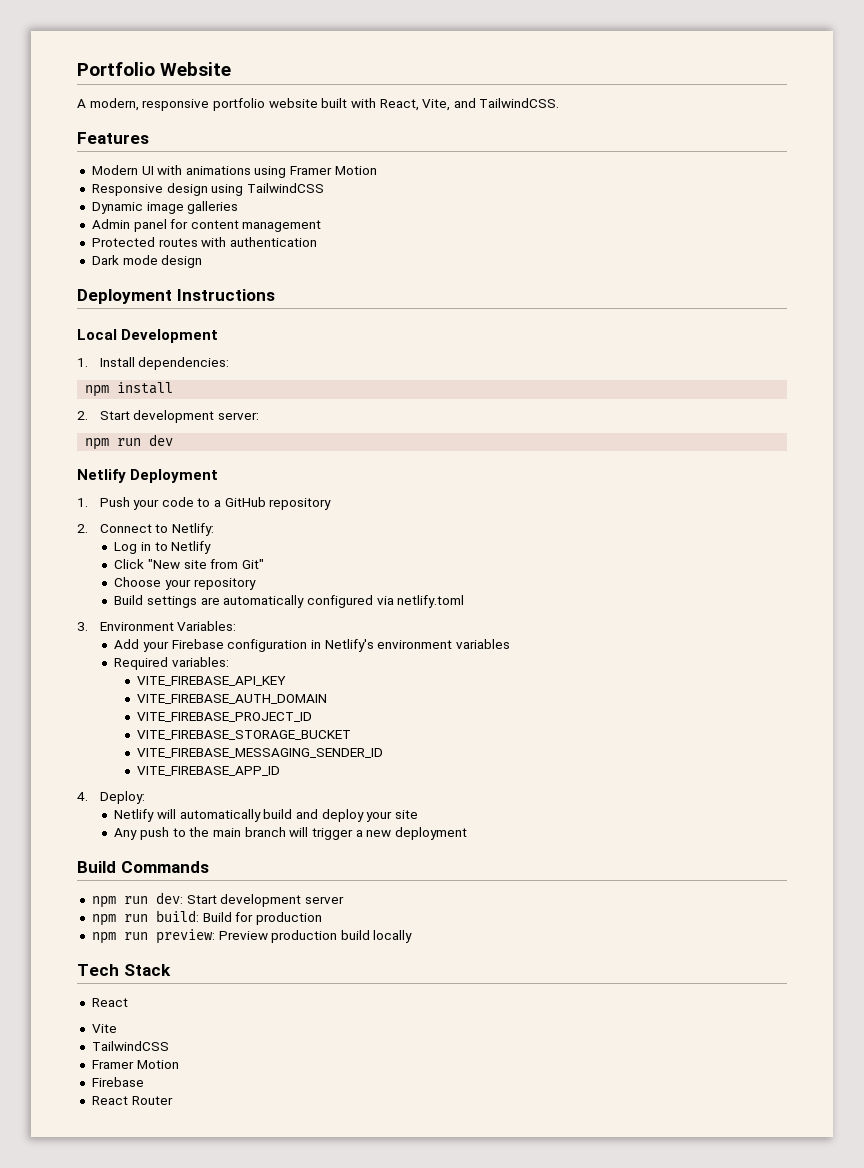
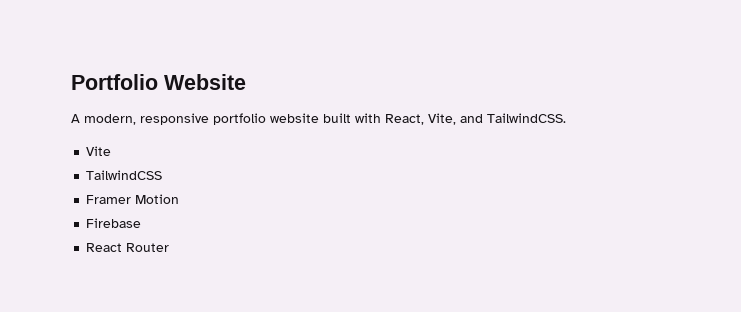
[77,132,149,144] [91,165,377,178] [91,183,324,196] [91,201,239,214] [91,219,322,232] [91,237,317,247] [91,255,203,268] [77,289,275,304] [77,329,219,343] [77,357,230,370] [85,382,174,397] [77,410,259,423] [85,434,174,450] [77,469,219,483] [77,497,332,510] [77,523,214,536] [114,541,212,554] [114,559,264,569] [114,577,256,590] [114,595,465,608] [77,621,237,631] [114,639,510,652] [114,657,230,670] [136,676,286,686] [136,694,327,704] [136,712,312,722] [136,730,351,740] [136,748,383,758] [136,766,280,776] [77,791,145,804] [114,809,418,822] [114,827,467,840] [77,861,209,873] [91,892,344,908] [91,910,322,926] [91,929,413,944] [77,964,171,976] [91,998,128,1007] // Features // Modern UI with animations using Framer Motion // Responsive design using TailwindCSS // Dynamic image galleries // Admin panel for content management // Protected routes with authentication // Dark mode design // Deployment Instructions // Local Development // 1. Install dependencies: // npm install // 2. Start development server: // npm run dev // Netlify Deployment // 1. Push your code to a GitHub repository // 2. Connect to Netlify: // Log in to Netlify // Click "New site from Git" // Choose your repository // Build settings are automatically configured via netlify.toml // 3. Environment Variables: // Add your Firebase configuration in Netlify's environment variables // Required variables: // VITE_FIREBASE_API_KEY // VITE_FIREBASE_AUTH_DOMAIN // VITE_FIREBASE_PROJECT_ID // VITE_FIREBASE_STORAGE_BUCKET // VITE_FIREBASE_MESSAGING_SENDER_ID // VITE_FIREBASE_APP_ID // 4. Deploy: // Netlify will automatically build and deploy your site // Any push to the main branch will trigger a new deployment // Build Commands // npm run dev: Start development server // npm run build: Build for production // npm run preview: Preview production build locally // Tech Stack // React -> (566, 118) none

